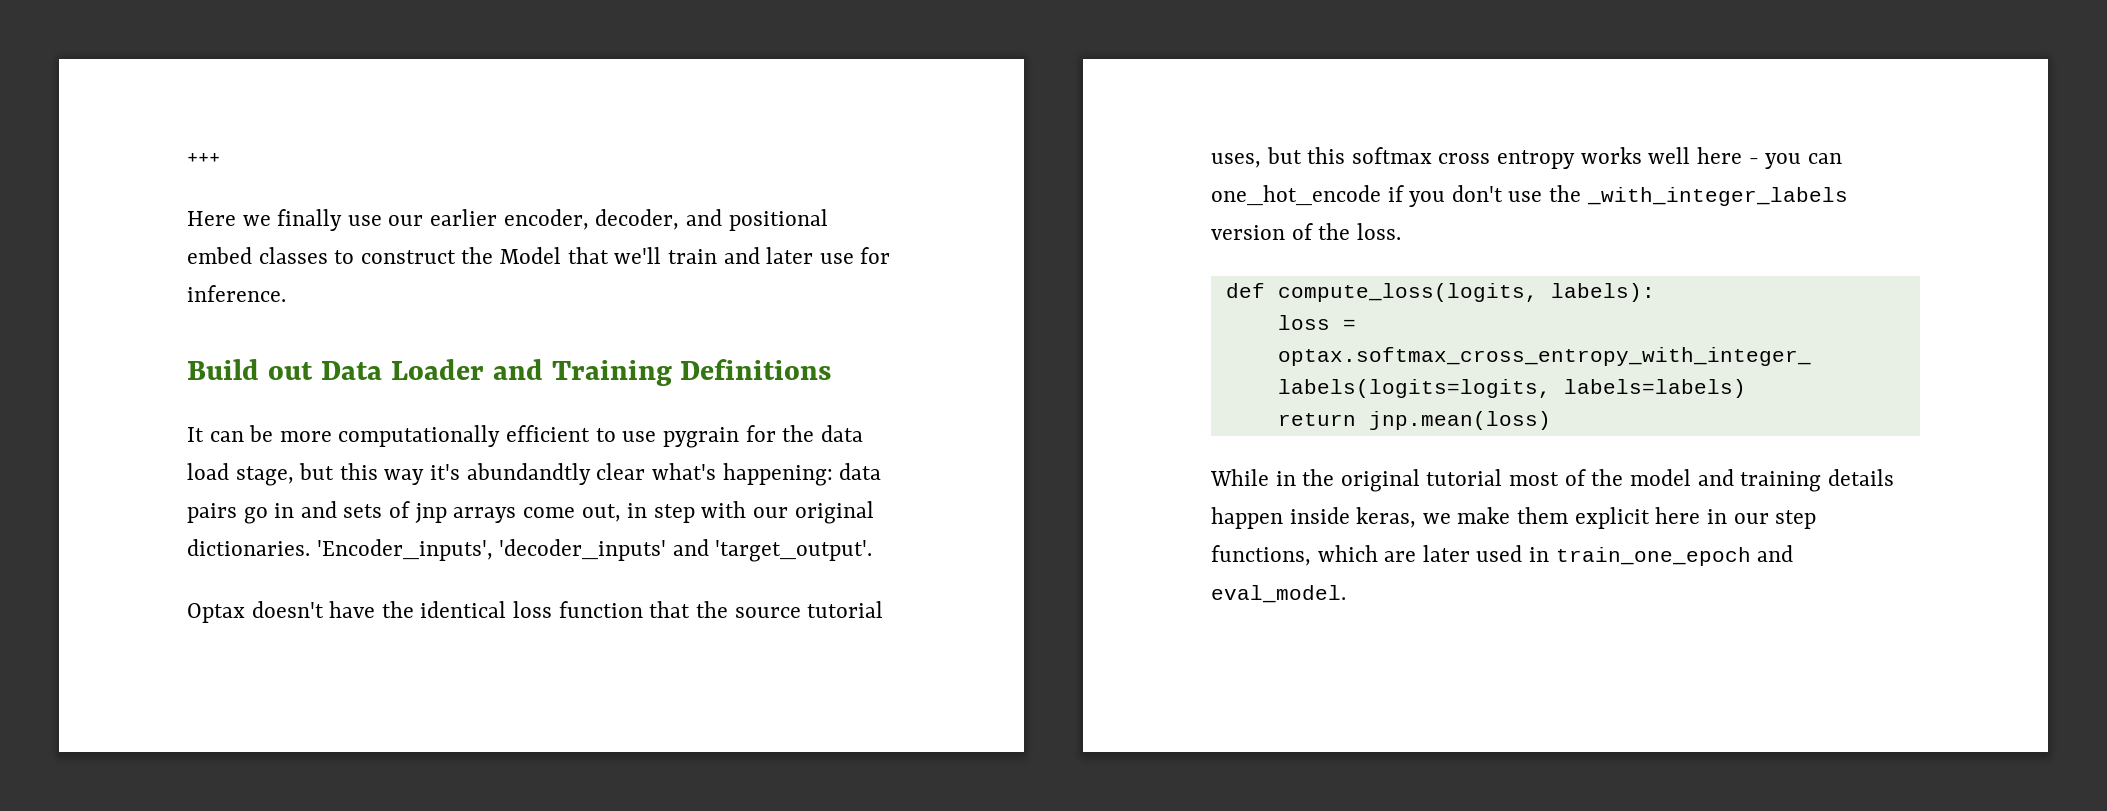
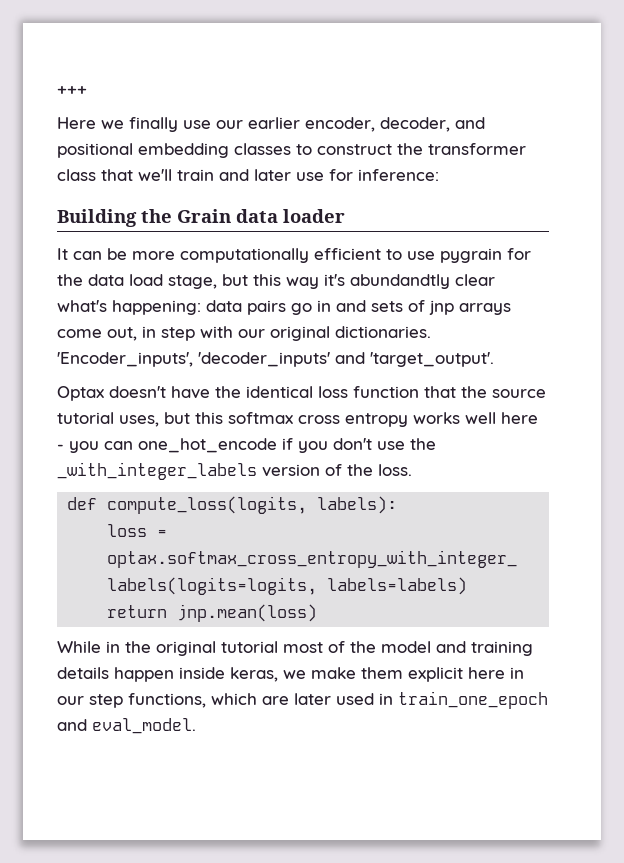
[187,247,252,264] embed -> [138,143,229,158] embedding
[500,247,562,264] Model -> [428,143,526,155] [57,169,96,181] transformer class
[187,285,286,302] [187,359,832,386] inference. // Build out Data Loader and Training Definitions -> [358,169,439,181] [57,209,345,227] inference: // Building the Grain data loader

